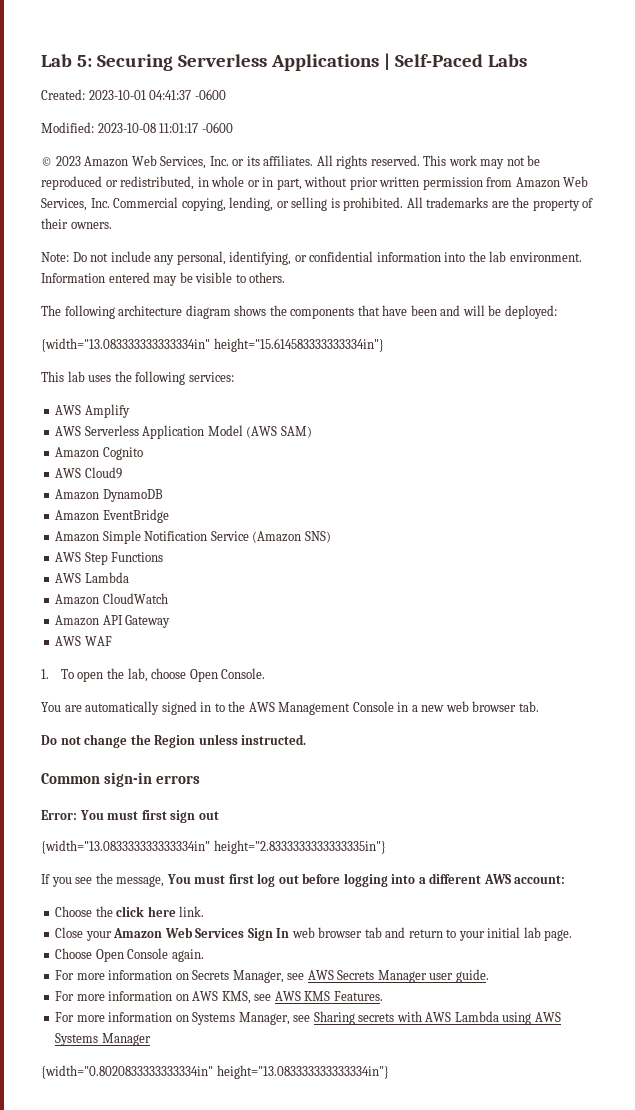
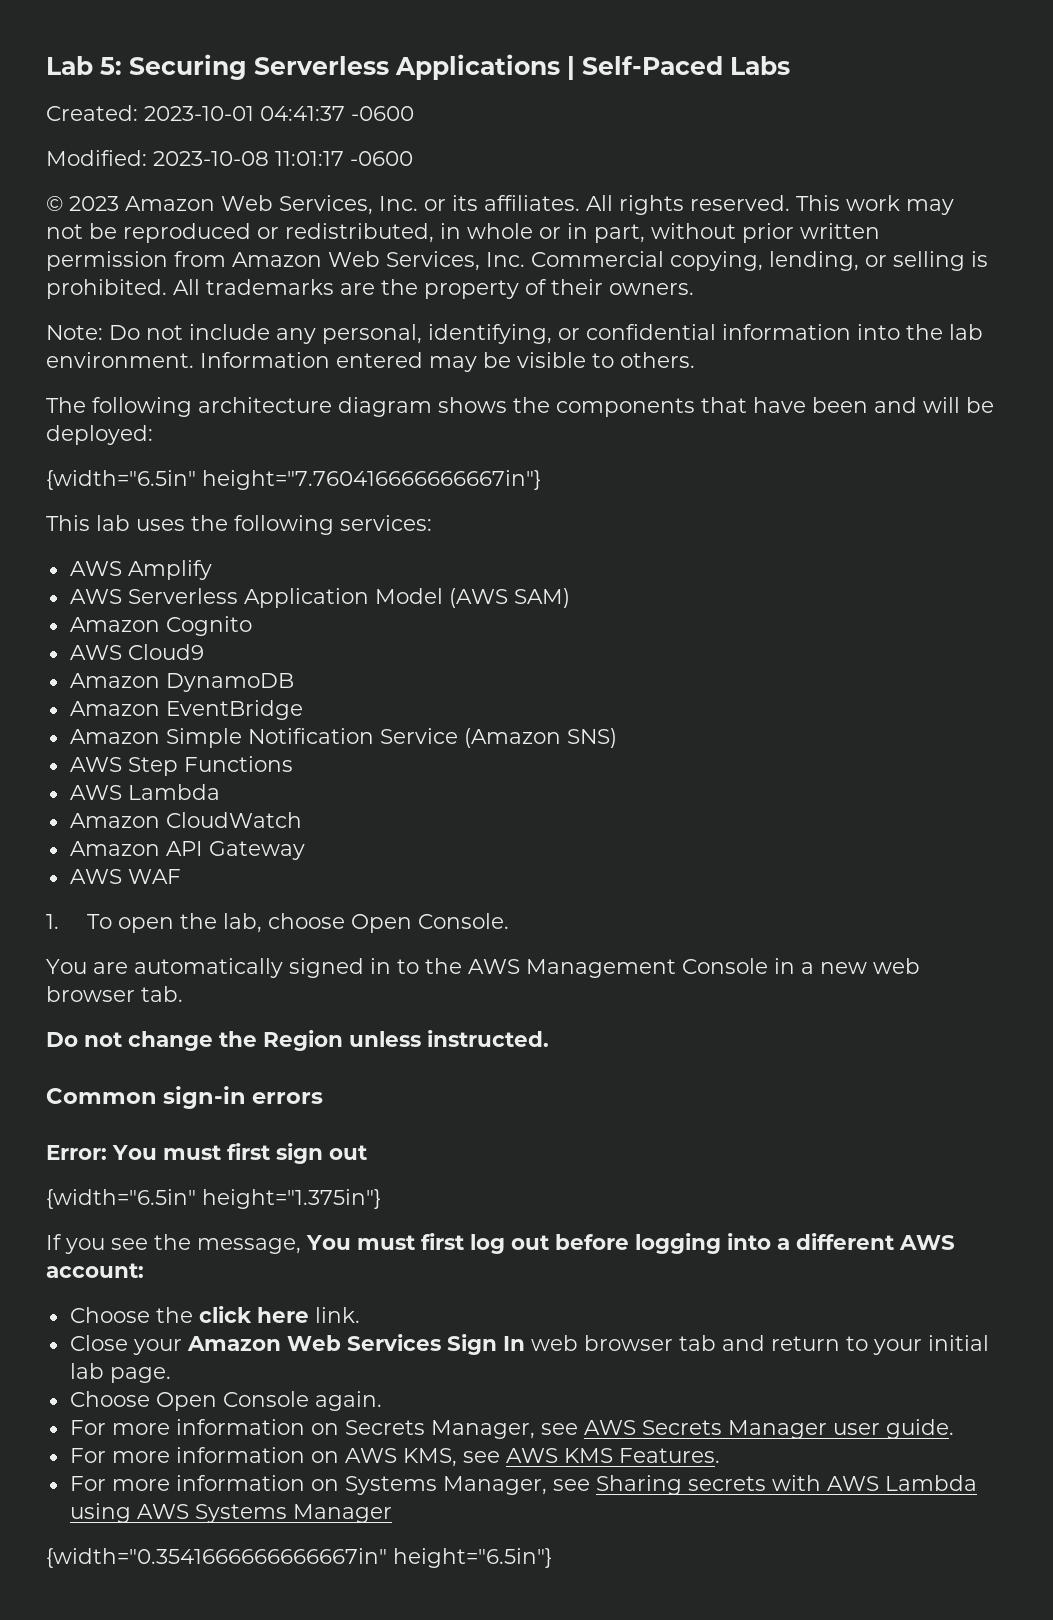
[41,338,384,352] {width="13.083333333333334in" height="15.614583333333334in"} -> [46,470,541,490] {width="6.5in" height="7.760416666666667in"}
[41,840,386,854] {width="13.083333333333334in" height="2.8333333333333335in"} -> [46,1189,381,1209] {width="6.5in" height="1.375in"}
[41,1065,389,1079] {width="0.8020833333333334in" height="13.083333333333334in"} -> [46,1548,552,1568] {width="0.3541666666666667in" height="6.5in"}

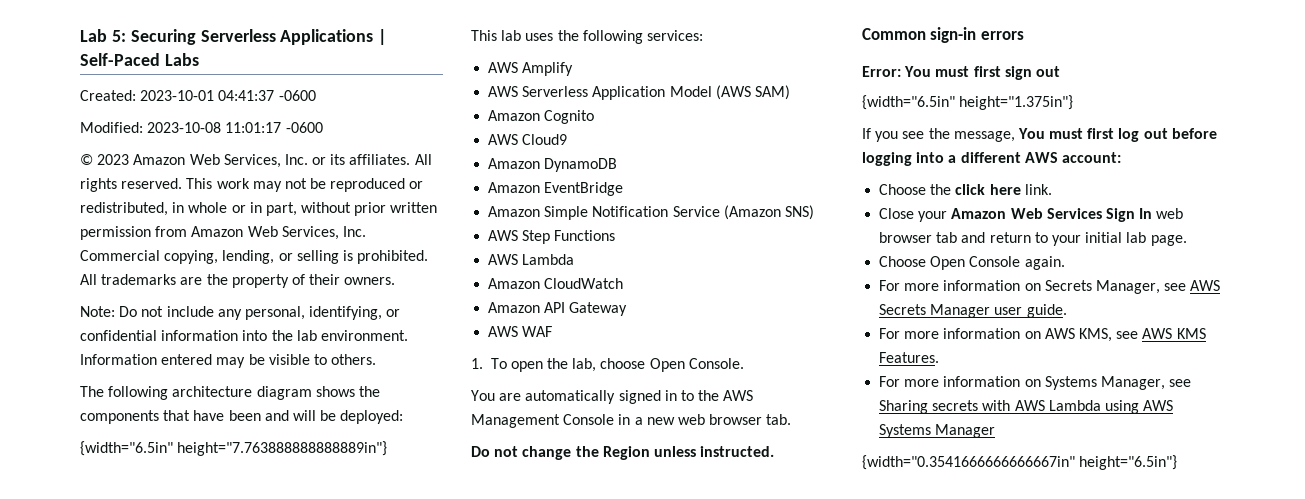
[202,470,541,490] height="7.760416666666667in"} -> [177,441,388,456] height="7.763888888888889in"}

